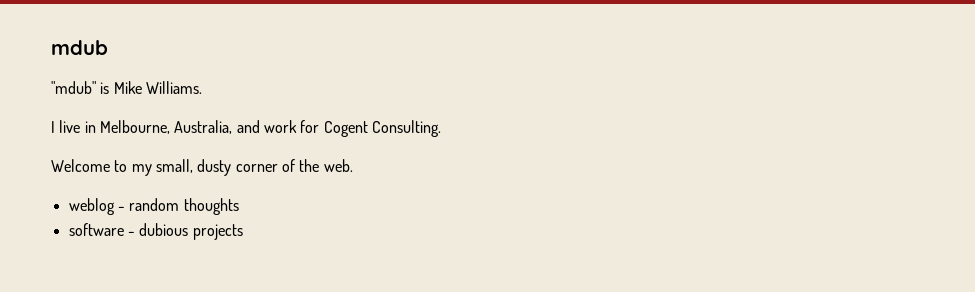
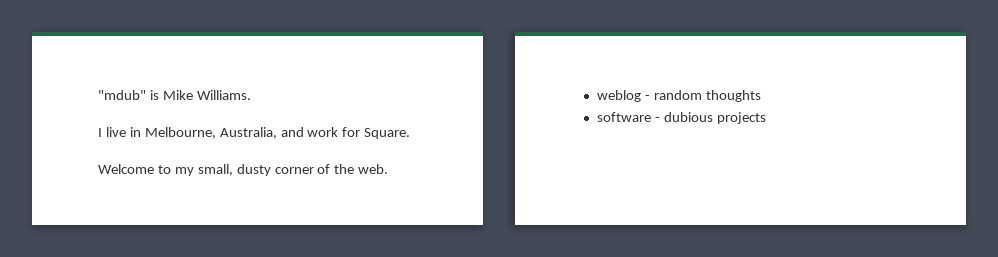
[51,40,108,55] mdub // -> (98, 95) none
[323,120,441,137] Cogent Consulting. -> [364,128,411,139] Square.

